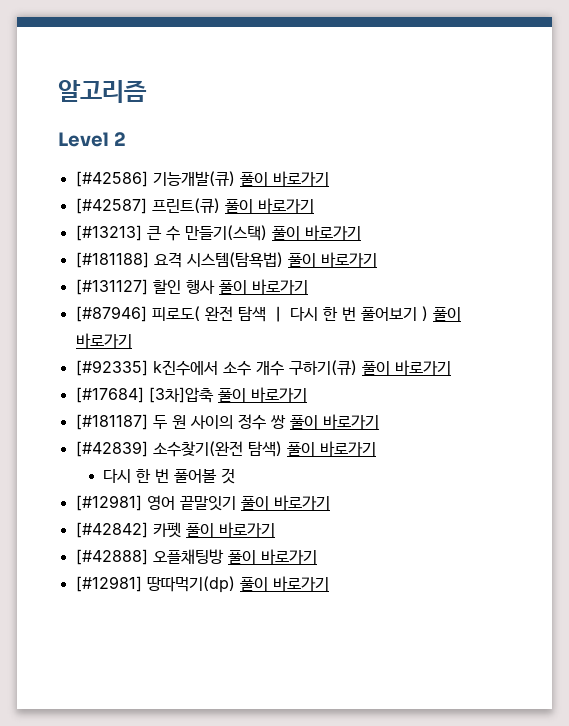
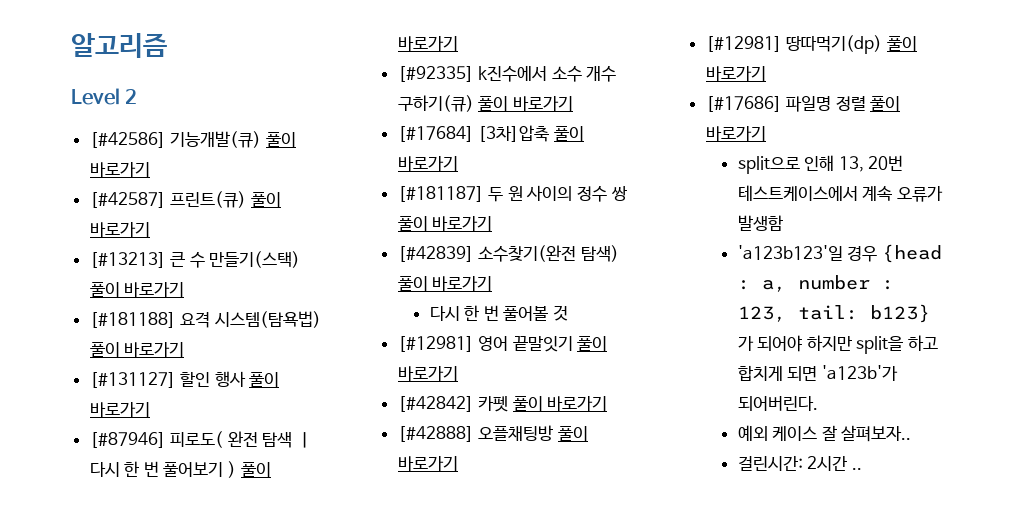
(329, 583) none -> [705,96,901,112] [705,126,766,141] [737,155,904,174] [737,185,943,202] [737,215,783,231] [737,244,942,263] [737,275,894,292] [737,304,930,323] [737,335,939,354] [737,365,898,381] [737,396,818,411] [737,425,912,442] [737,456,862,471] // [#17686] 파일명 정렬 풀이 바로가기 // split으로 인해 13, 20번 테스트케이스에서 계속 오류가 발생함 // 'a123b123'일 경우 {head : a, number : 123, tail: b123} 가 되어야 하지만 split을 하고 합치게 되면 'a123b'가 되어버린다. // 예외 케이스 잘 살펴보자.. // 걸린시간: 2시간 ..

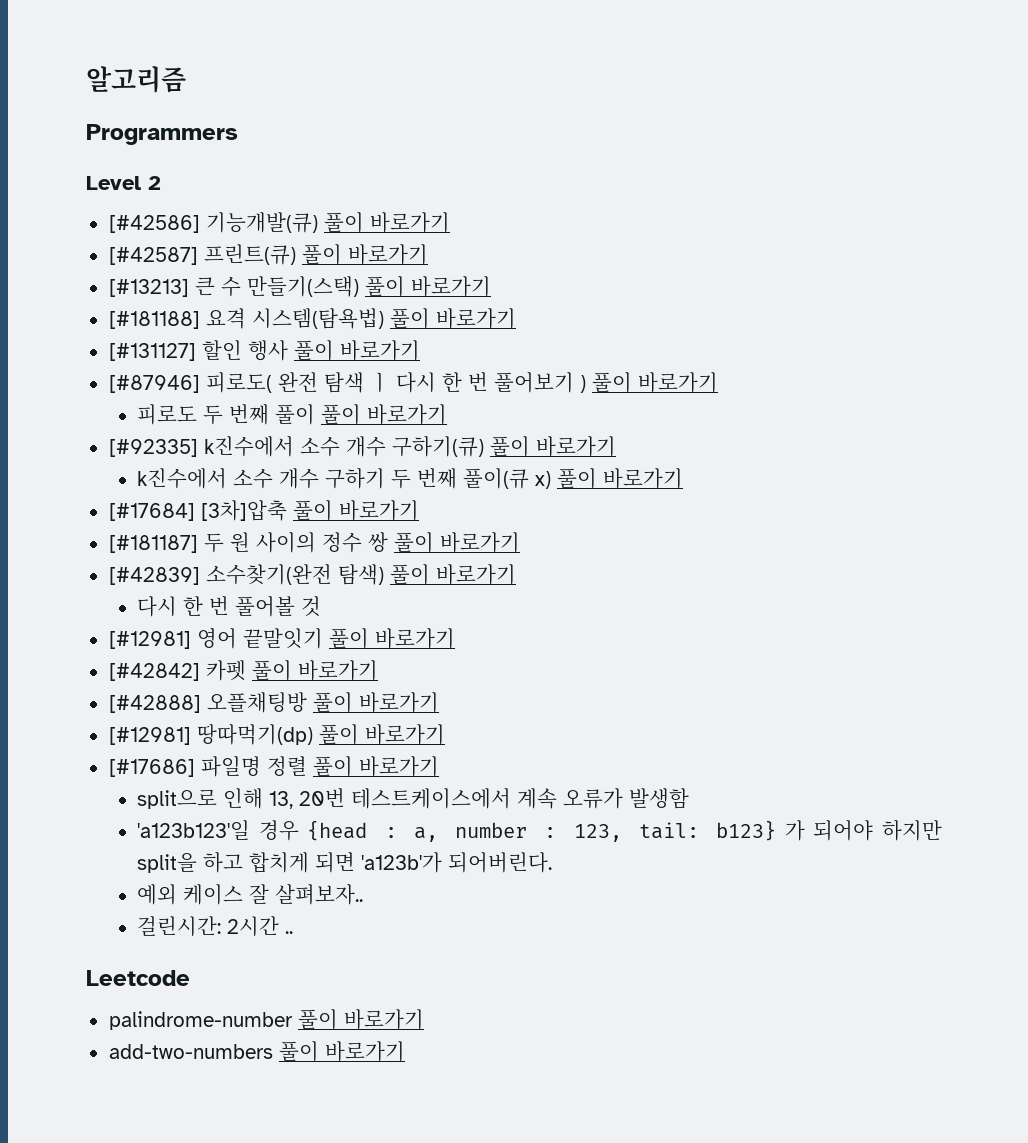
(167, 45) none -> [86,124,238,145] // Programmers
(458, 43) none -> [137,404,448,425] // 피로도 두 번째 풀이 풀이 바로가기
(573, 103) none -> [137,468,684,489] // k진수에서 소수 개수 구하기 두 번째 풀이(큐 x) 풀이 바로가기
(862, 469) none -> [86,970,190,986] [108,1009,424,1030] [108,1041,405,1062] // Leetcode // palindrome-number 풀이 바로가기 // add-two-numbers 풀이 바로가기

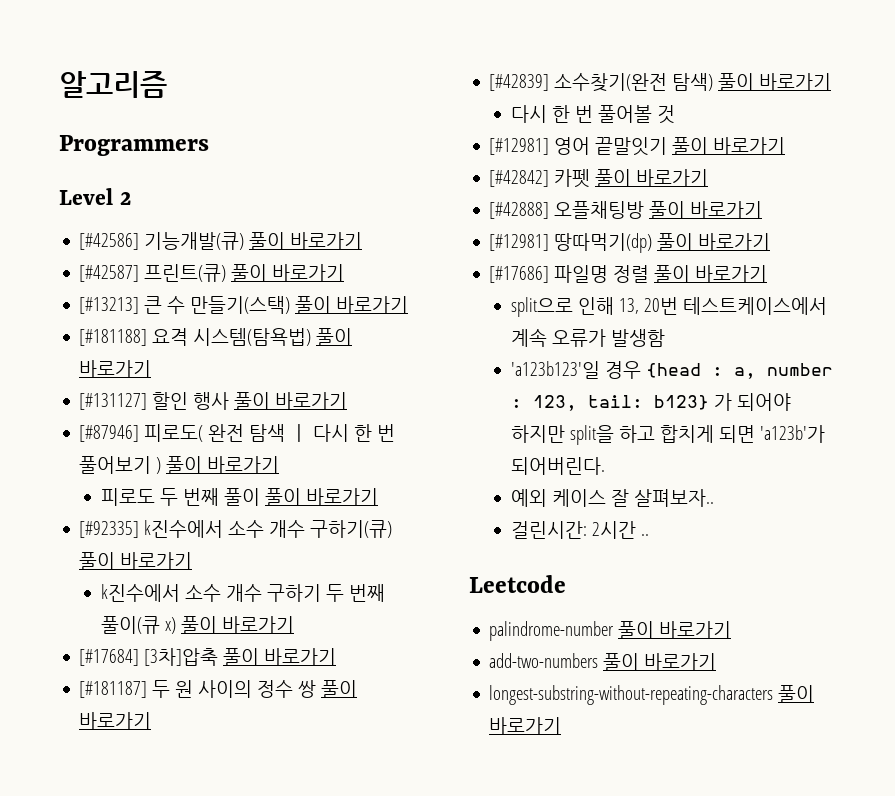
(405, 1051) none -> [489,685,815,705] [489,717,562,735] // longest-substring-without-repeating-characters 풀이 바로가기

